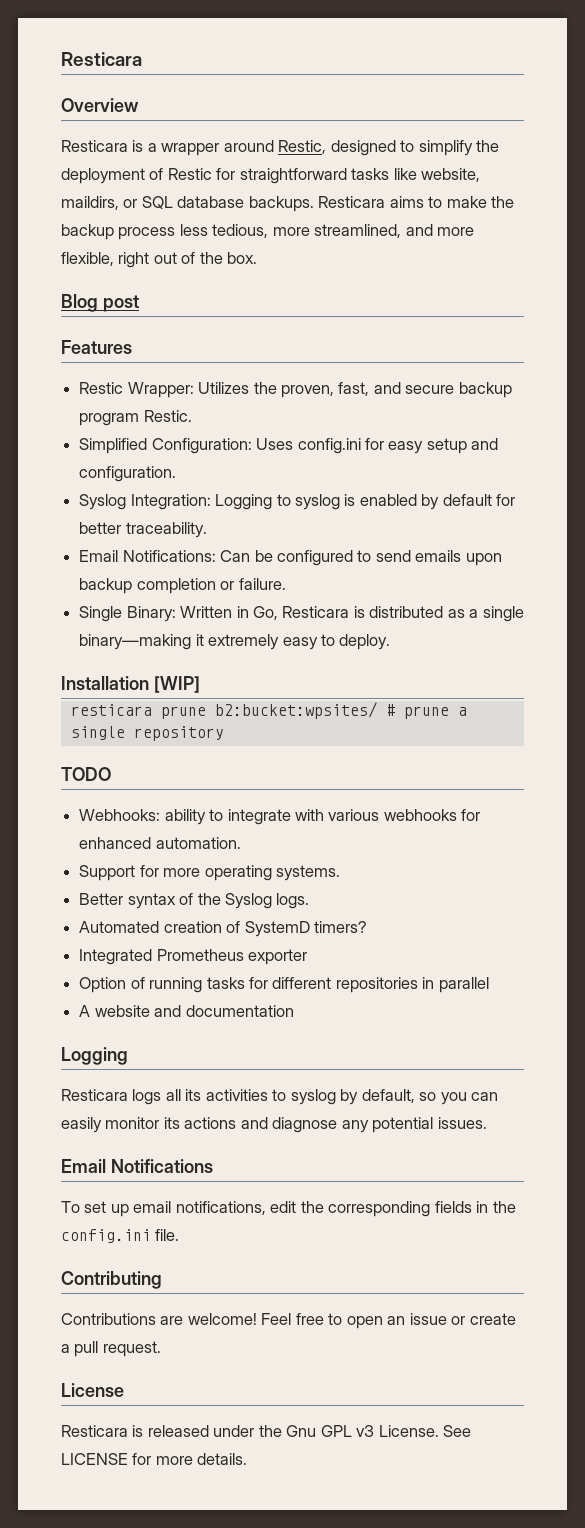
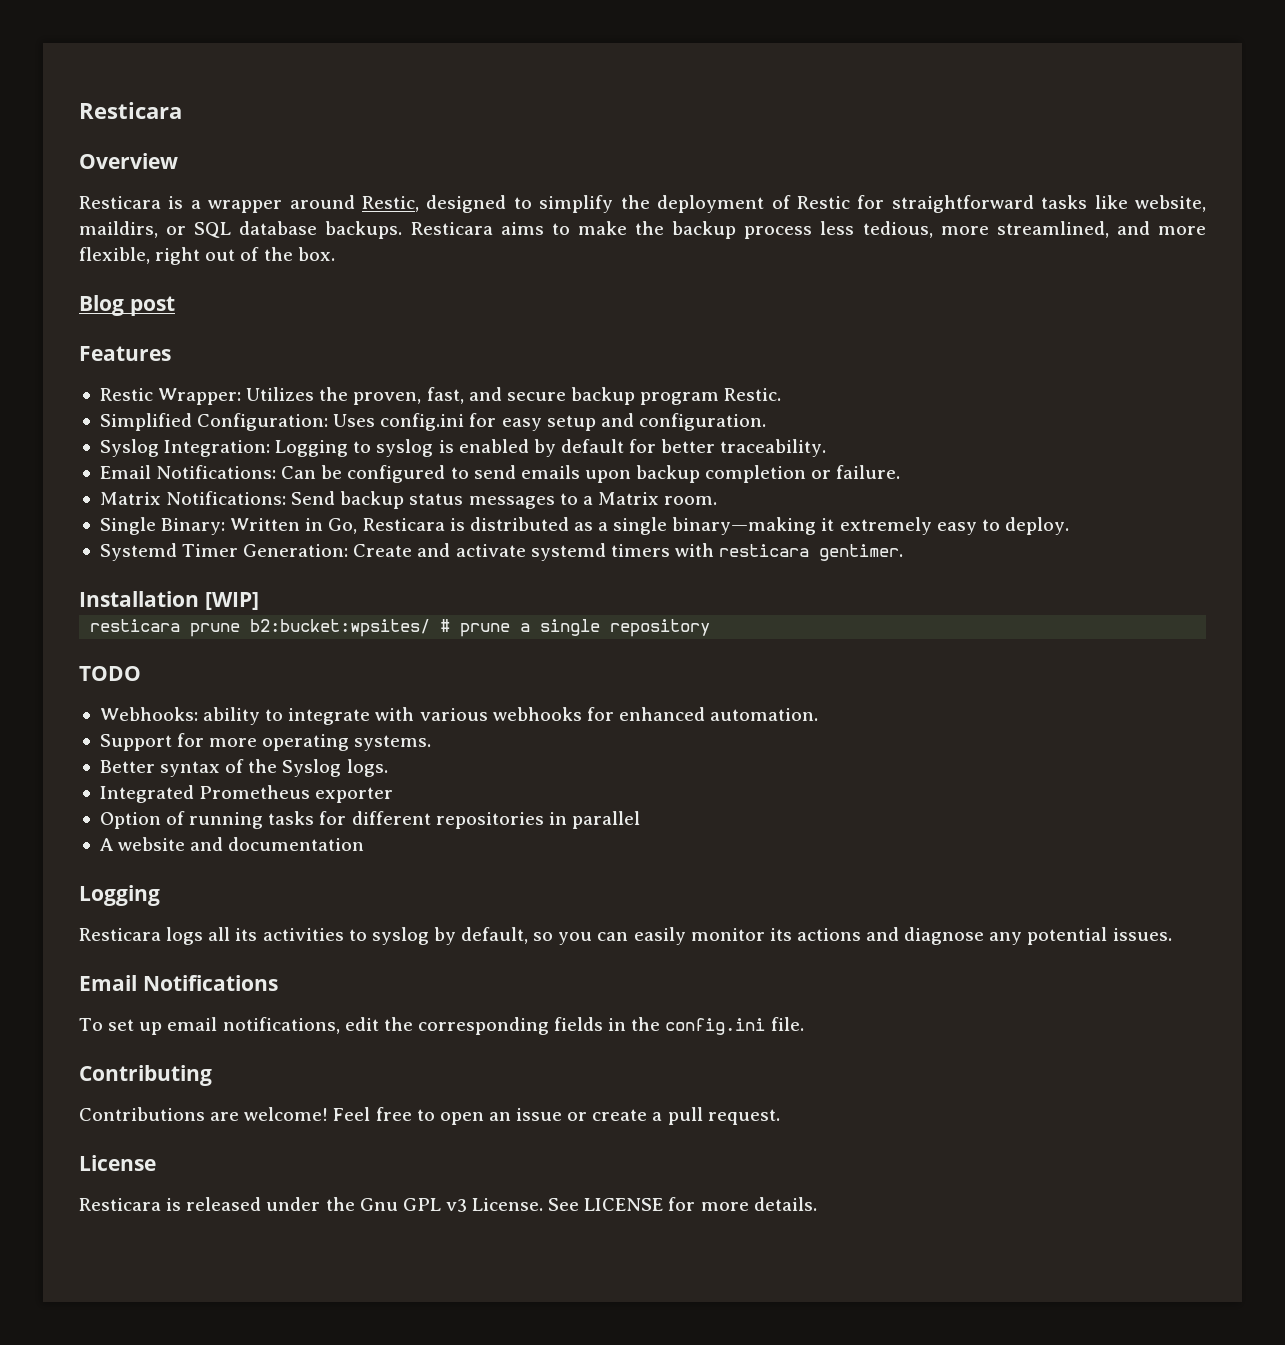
(286, 584) none -> [99,491,718,509] // Matrix Notifications: Send backup status messages to a Matrix room.
(391, 642) none -> [99,543,904,561] // Systemd Timer Generation: Create and activate systemd timers with resticara gentimer.
[79,921,367,937] // Automated creation of SystemD timers? -> (388, 768) none

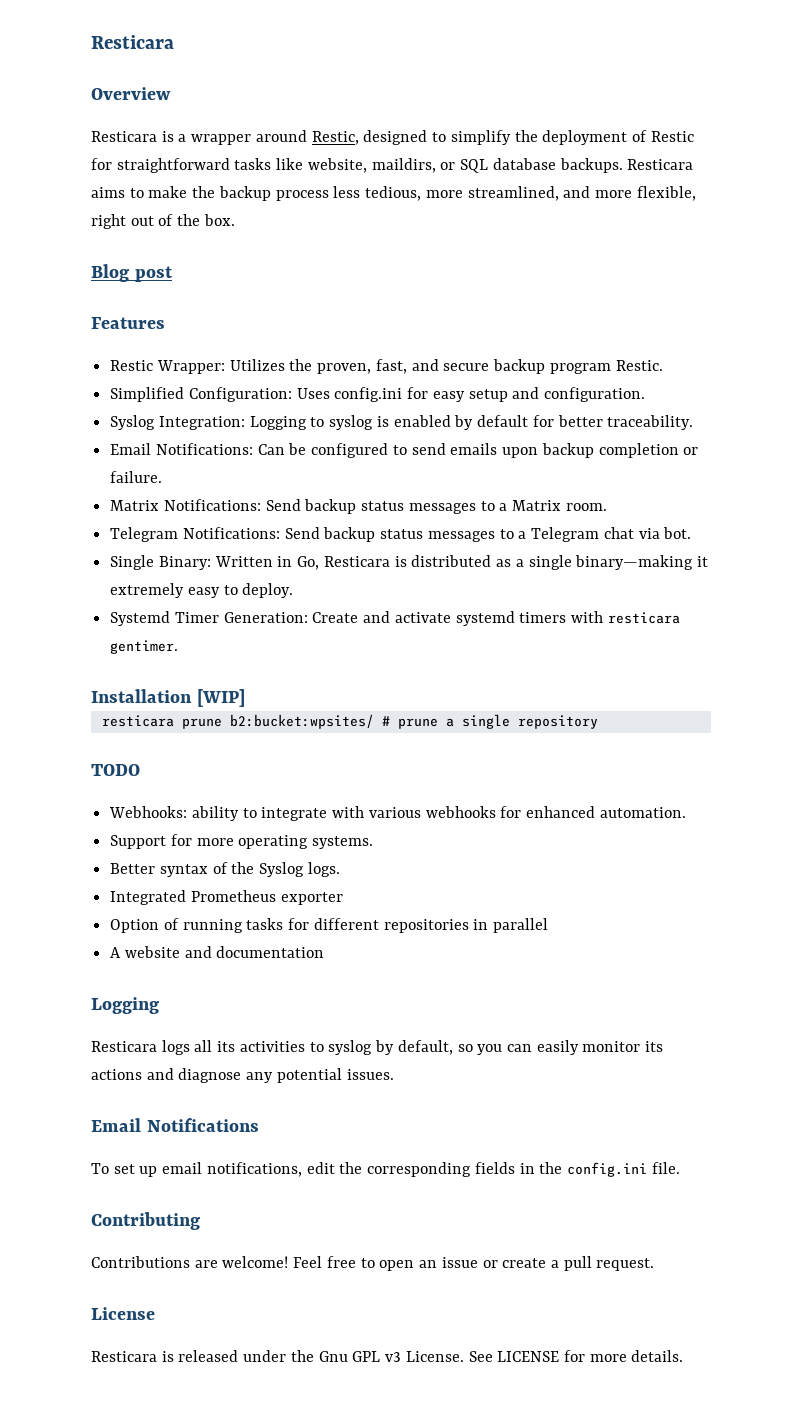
(718, 500) none -> [110,527,692,542] // Telegram Notifications: Send backup status messages to a Telegram chat via bot.

